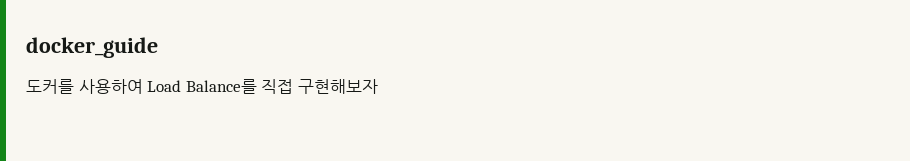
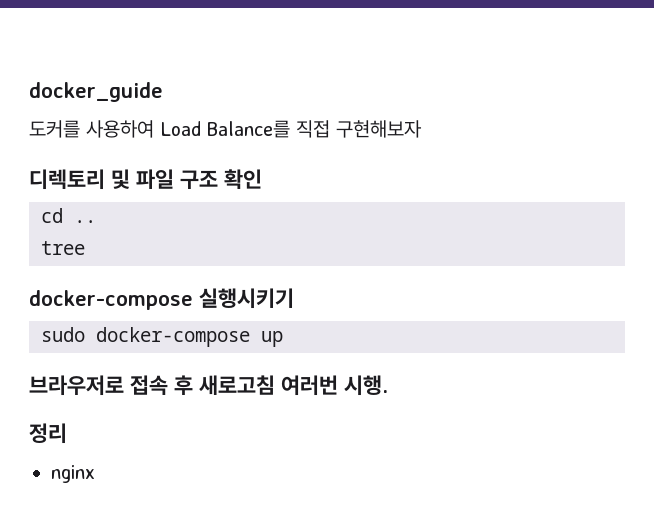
(378, 86) none -> [29,169,262,190] [41,208,96,223] [41,241,85,255] [29,288,294,310] [41,327,283,347] [29,375,388,396] [29,423,67,444] [51,465,95,483] // 디렉토리 및 파일 구조 확인 // cd .. // tree // docker-compose 실행시키기 // sudo docker-compose up // 브라우저로 접속 후 새로고침 여러번 시행. // 정리 // nginx

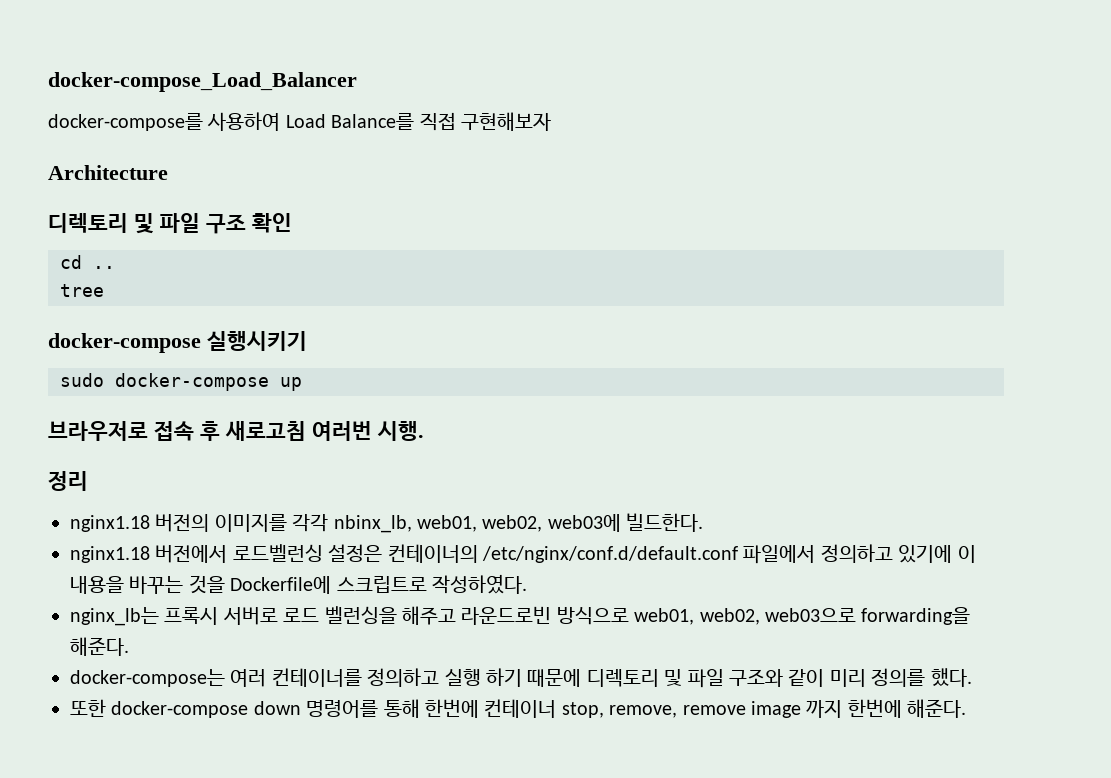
[29,82,163,102] [29,120,80,138] docker_guide // 도커를 -> [48,72,357,92] [48,113,203,131] docker-compose_Load_Balancer // docker-compose를
(422, 129) none -> [48,165,168,180] // Architecture
[51,465,95,483] nginx -> [70,513,704,533] [70,544,976,564] [70,574,527,594] [70,606,971,626] [70,637,129,656] [70,668,972,688] [70,699,967,718] nginx1.18 버전의 이미지를 각각 nbinx_lb, web01, web02, web03에 빌드한다. // nginx1.18 버전에서 로드벨런싱 설정은 컨테이너의 /etc/nginx/conf.d/default.conf 파일에서 정의하고 있기에 이 내용을 바꾸는 것을 Dockerfile에 스크립트로 작성하였다. // nginx_lb는 프록시 서버로 로드 벨런싱을 해주고 라운드로빈 방식으로 web01, web02, web03으로 forwarding을 해준다. // docker-compose는 여러 컨테이너를 정의하고 실행 하기 때문에 디렉토리 및 파일 구조와 같이 미리 정의를 했다. // 또한 docker-compose down 명령어를 통해 한번에 컨테이너 stop, remove, remove image 까지 한번에 해준다.

